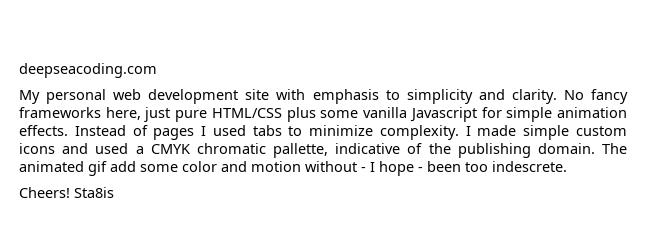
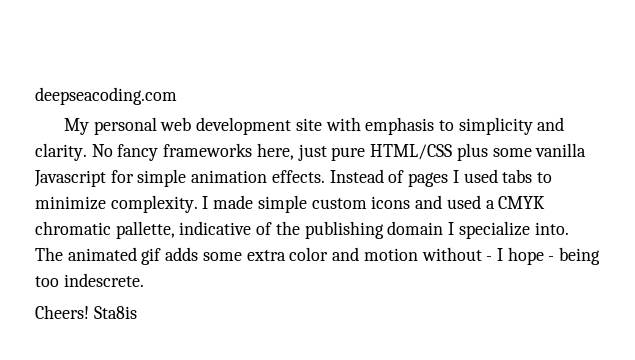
[537,143,627,154] [19,161,178,176] domain. The animated gif add some -> [387,221,569,239] [35,247,286,265] domain I specialize into. The animated gif adds some extra
[427,161,461,172] been -> [559,247,601,265] being

